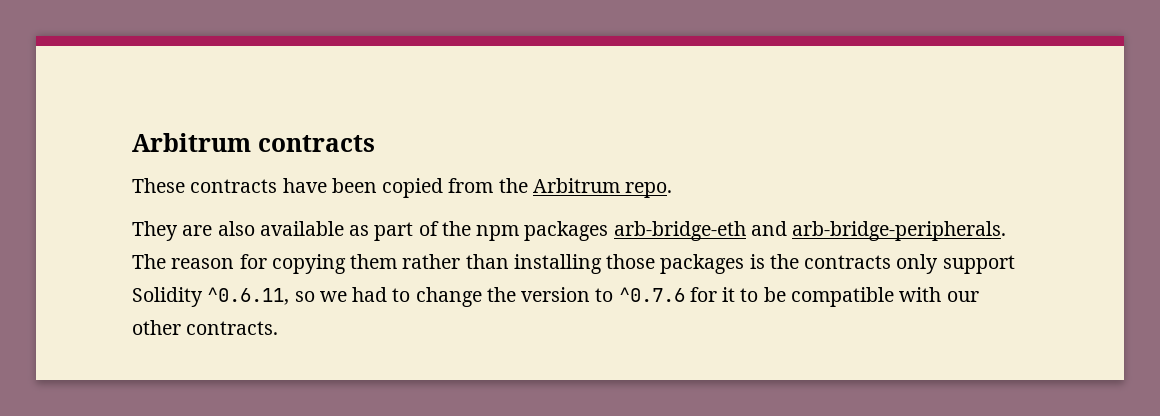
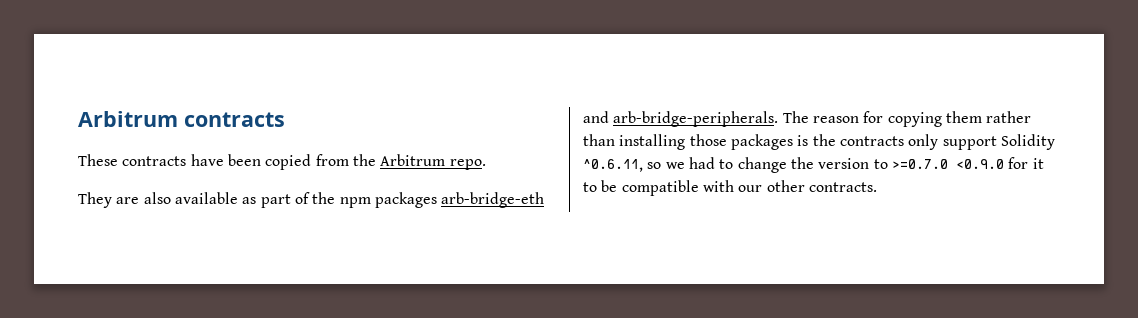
[618,287,685,302] ^0.7.6 -> [891,159,1004,169] >=0.7.0 <0.9.0

